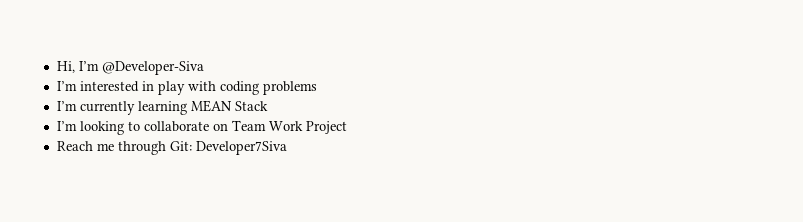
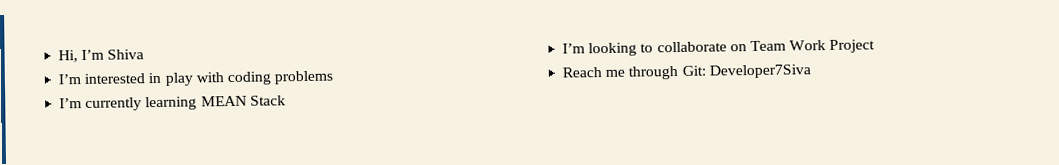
[101,61,204,75] @Developer-Siva -> [107,49,145,60] Shiva

